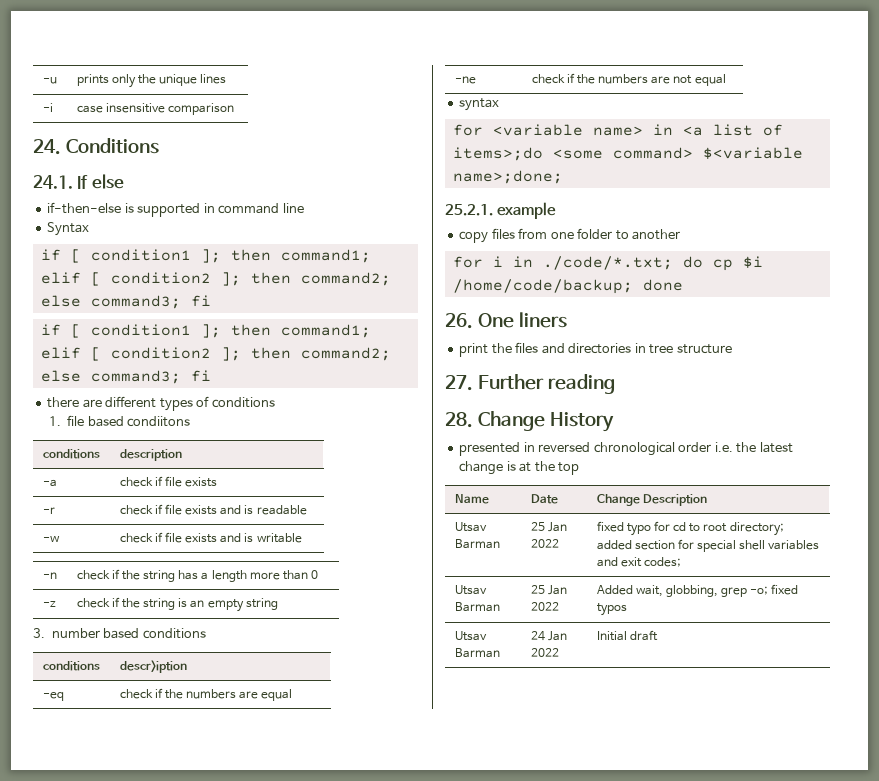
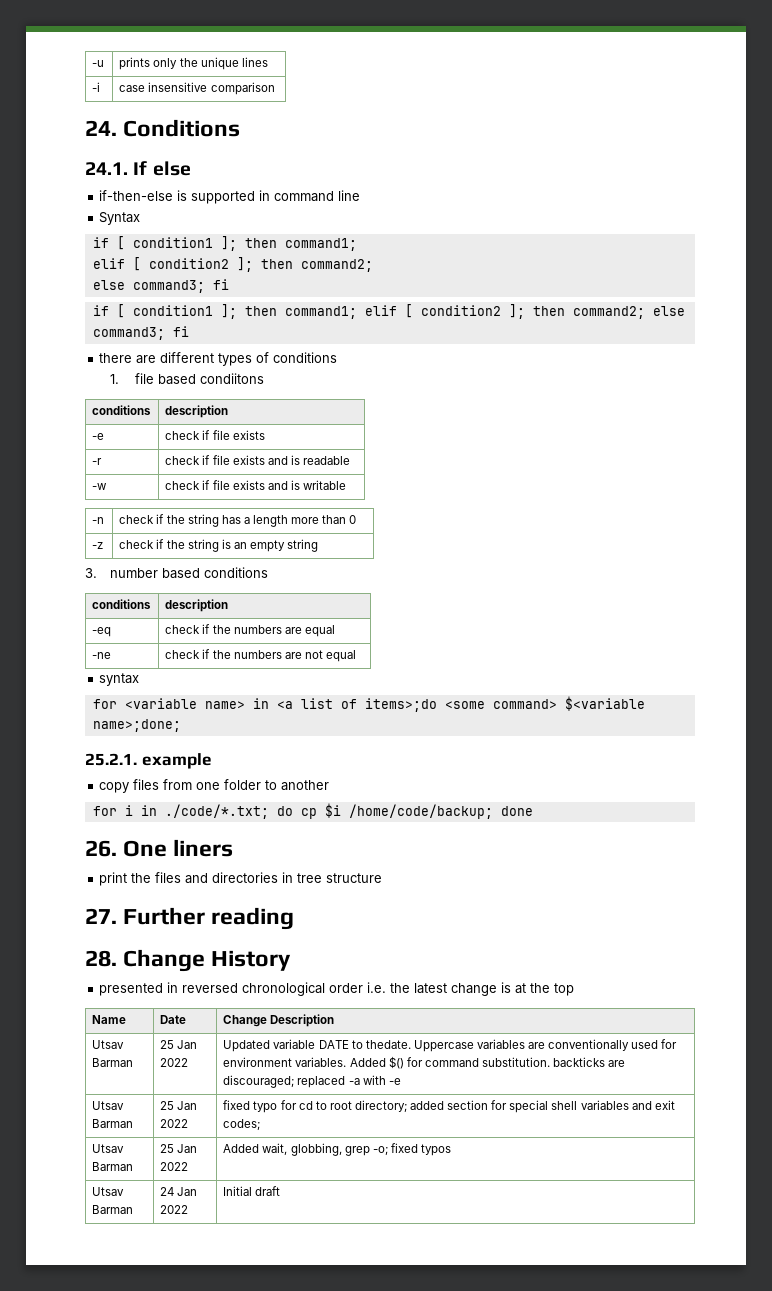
[42,479,57,487] -a -> [92,433,105,440] -e
[119,660,187,673] descr>iption -> [165,599,229,612] description
(708, 500) none -> [92,1040,125,1049] [92,1058,134,1067] [160,1040,198,1049] [160,1058,189,1067] [223,1039,678,1052] [223,1056,626,1069] [223,1075,401,1088] // Utsav Barman | 25 Jan 2022 | Updated variable DATE to thedate. Uppercase variables are conventionally used for environment variables. Added $() for command substitution. backticks are discouraged; replaced -a with -e

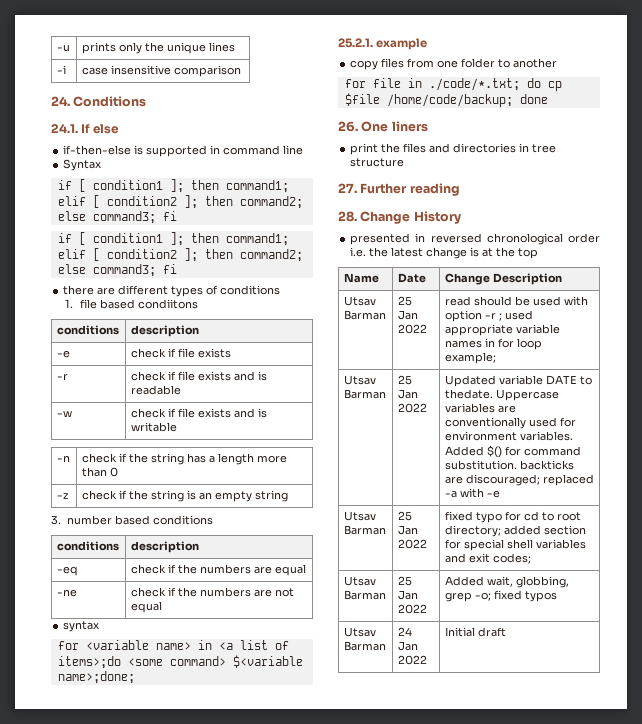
[124,805,133,816] i -> [372,78,401,88] file
[324,803,341,818] $i -> [344,93,380,106] $file
(335, 1020) none -> [343,296,376,306] [343,310,386,320] [397,296,412,306] [397,310,418,320] [397,324,427,334] [444,296,588,306] [444,310,533,322] [444,324,560,336] [444,338,542,350] [444,352,496,364] // Utsav Barman | 25 Jan 2022 | read should be used with option -r ; used appropriate variable names in for loop example;

